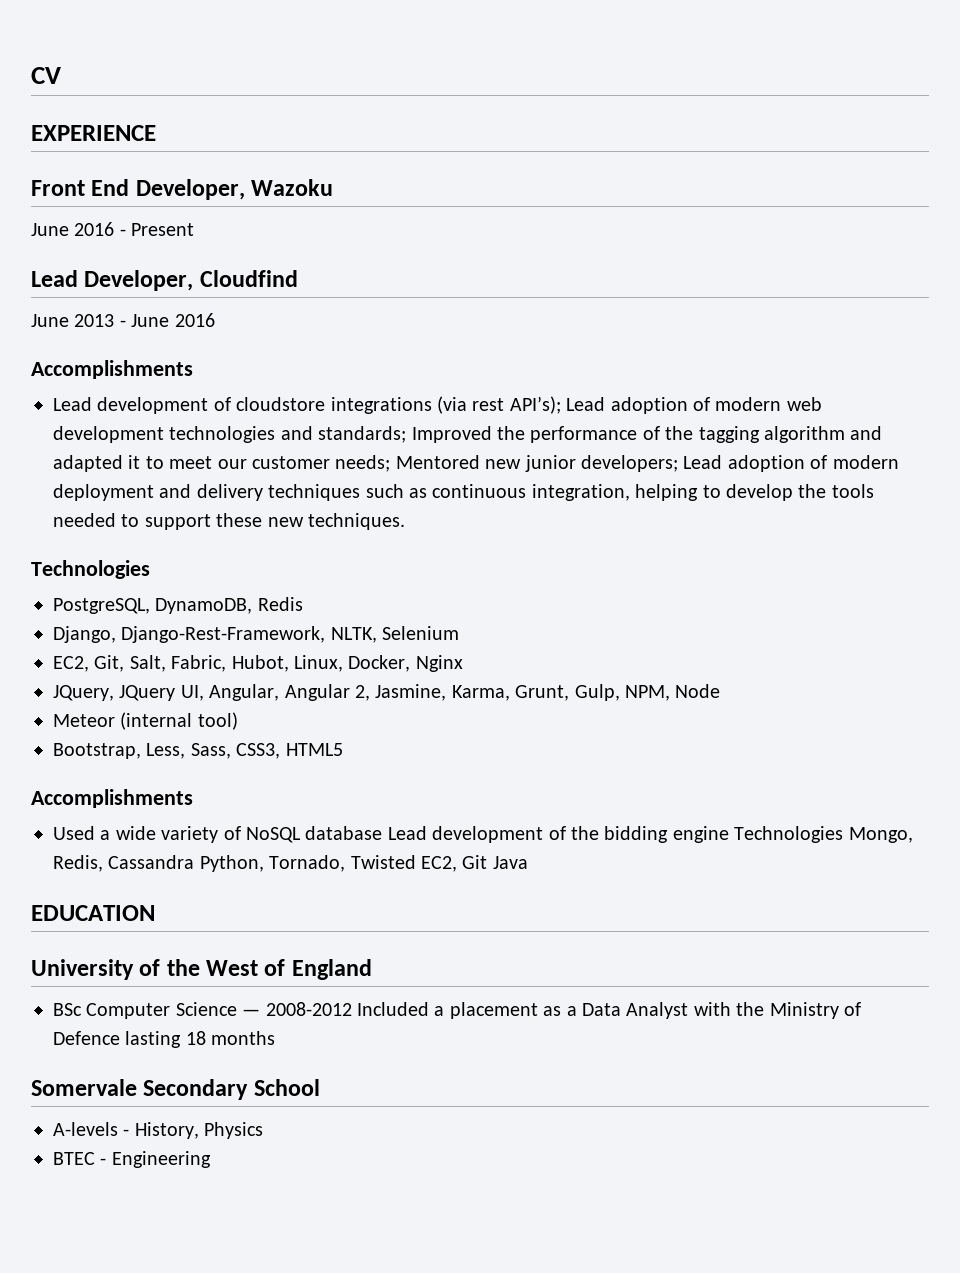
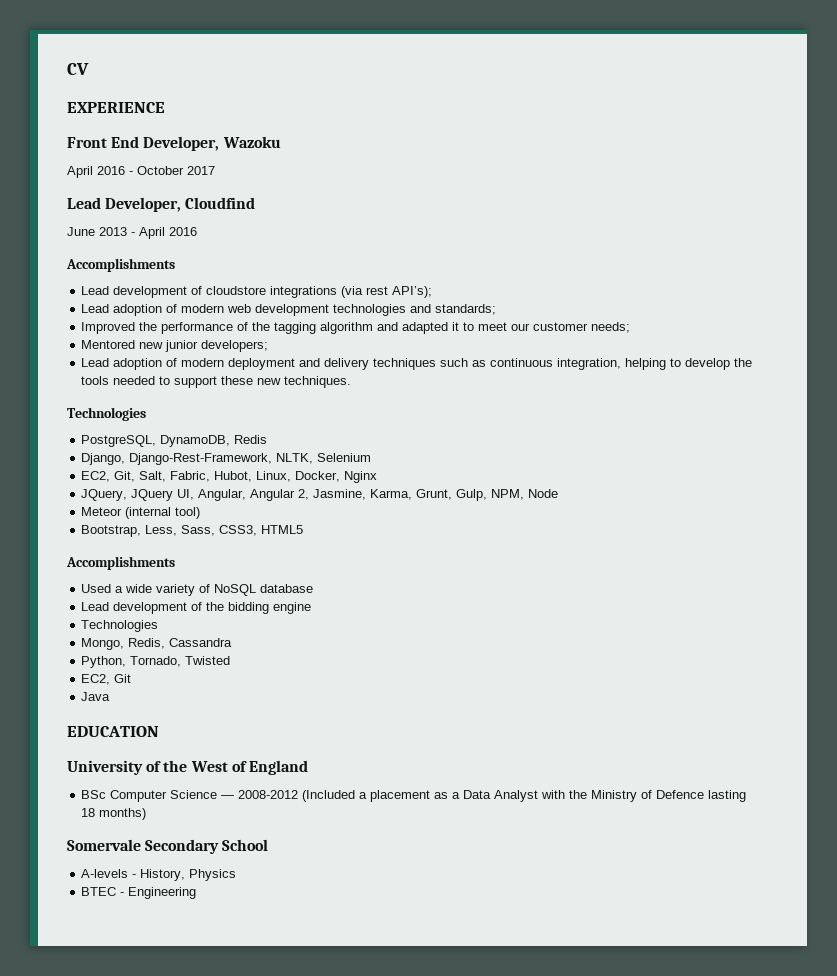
[31,223,69,236] June -> [67,166,93,178] April
[131,223,195,236] Present -> [137,166,215,175] October 2017
[131,314,170,327] June -> [139,227,165,239] April
(561, 405) none -> (433, 292) //
(407, 434) none -> (497, 309) //
(391, 463) none -> (631, 327) //
(678, 463) none -> (269, 346) //
(383, 833) none -> (314, 588) //
[734,826,844,843] Technologies -> [81,620,159,632] // Technologies //
(195, 862) none -> (233, 642) //
(416, 862) none -> (231, 660) //
(488, 862) none -> (132, 678) //
[357,1002,429,1016] Included -> [302,790,356,802] (Included
[211,1031,276,1045] months -> [99,808,147,820] months)

